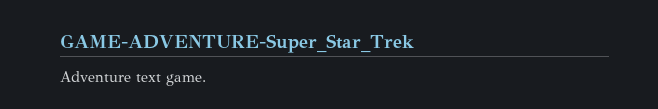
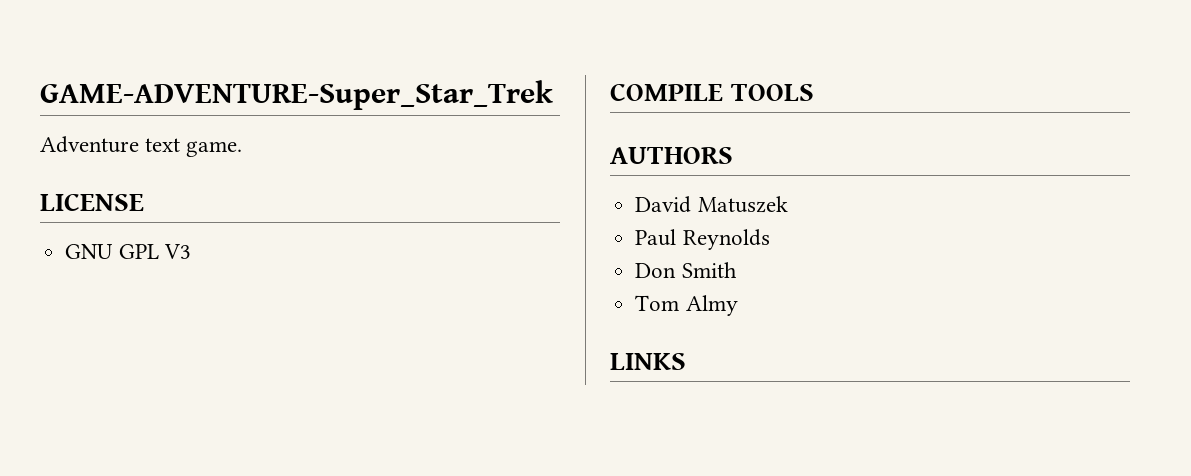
(206, 80) none -> [40,193,144,211] [65,244,191,259] [610,83,814,101] [610,147,733,164] [635,196,788,213] [635,229,770,250] [635,262,737,278] [635,295,738,316] [610,353,686,370] // LICENSE // GNU GPL V3 // COMPILE TOOLS // AUTHORS // David Matuszek // Paul Reynolds // Don Smith // Tom Almy // LINKS

